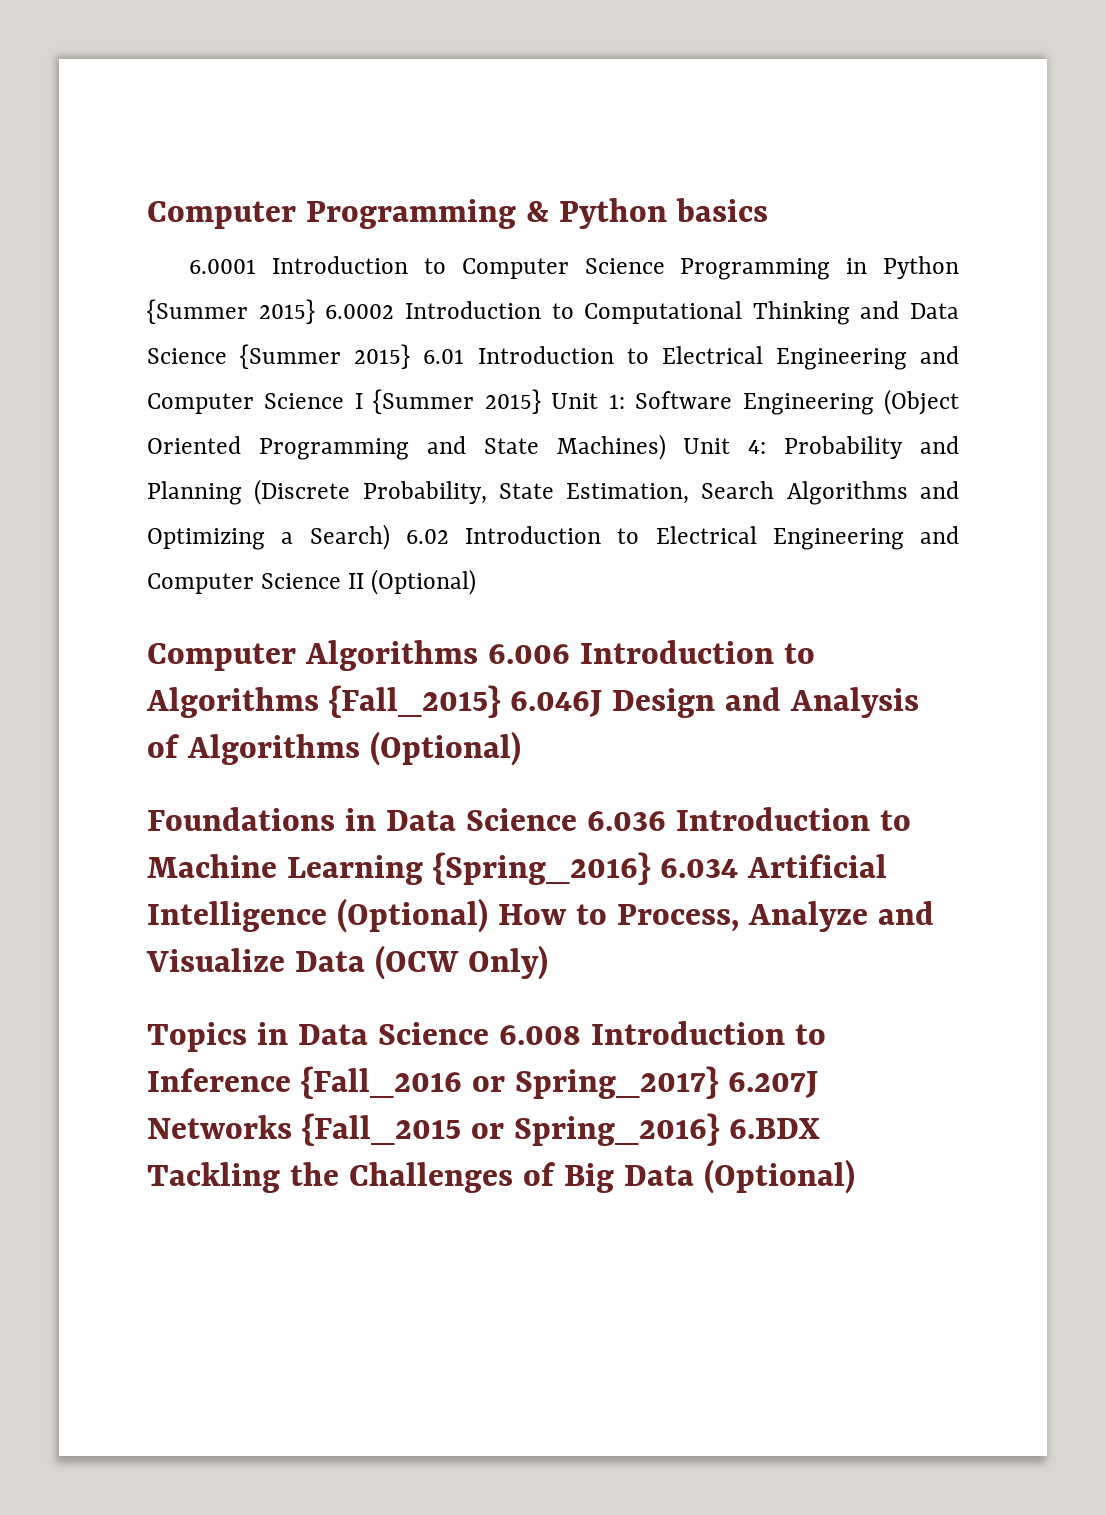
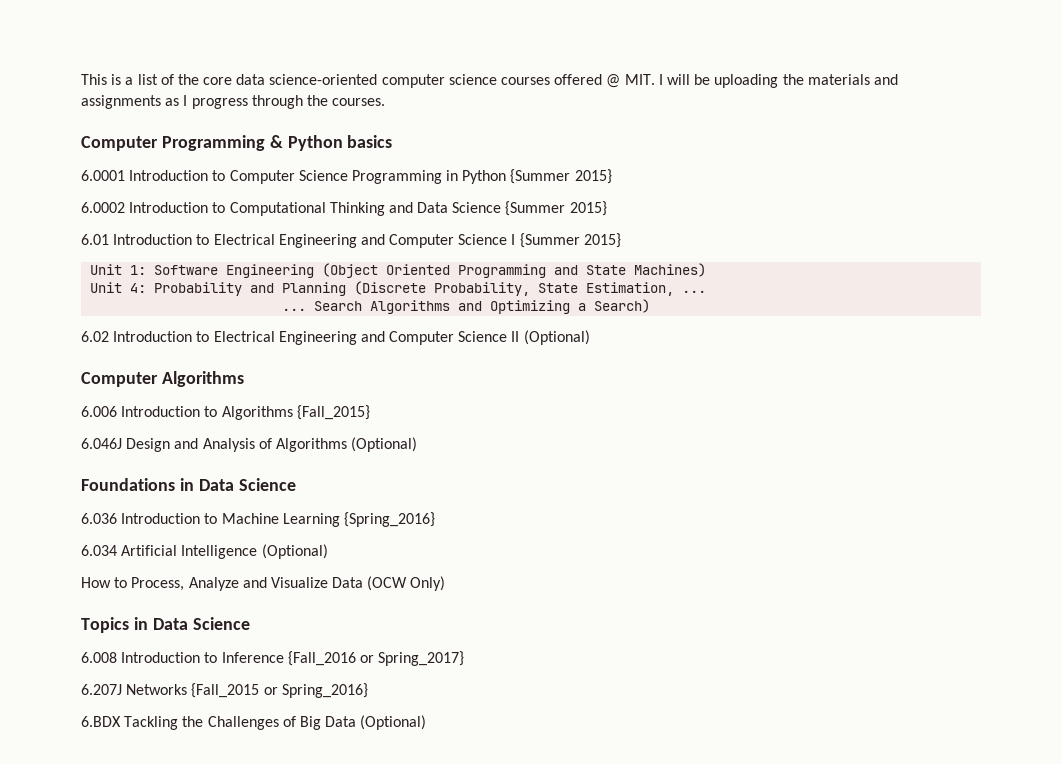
(147, 215) none -> [81,74,898,88] [81,95,386,109] This is a list of the core data science-oriented computer science courses offered @ MIT. I will be uploading the materials and assignments as I progress through the courses. //
(315, 311) none -> (612, 176) //
(411, 356) none -> (607, 208) //
(541, 401) none -> (621, 240) //
(666, 447) none -> (707, 270) //
(690, 493) none -> [682,290,707,293] [282,308,307,311] ... // ...
(390, 537) none -> (651, 306) //
(478, 655) none -> (244, 379) //
(501, 701) none -> (370, 412) //
(577, 819) none -> (296, 484) //
(651, 868) none -> (435, 519) //
(488, 915) none -> (328, 551) //
(489, 1033) none -> (250, 623) //
(719, 1082) none -> (465, 658) //
(720, 1129) none -> (368, 690) //

